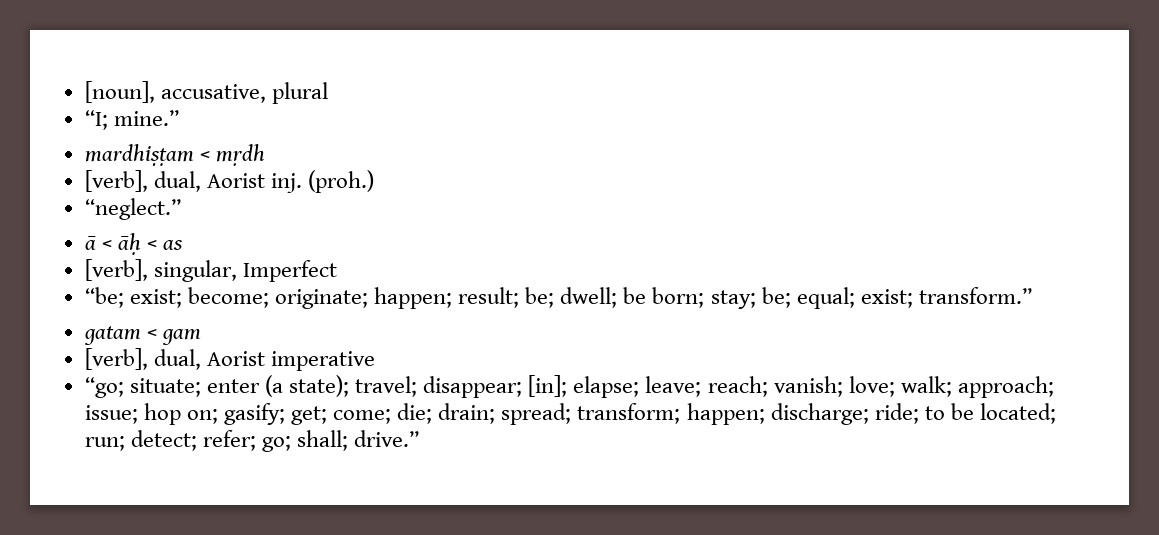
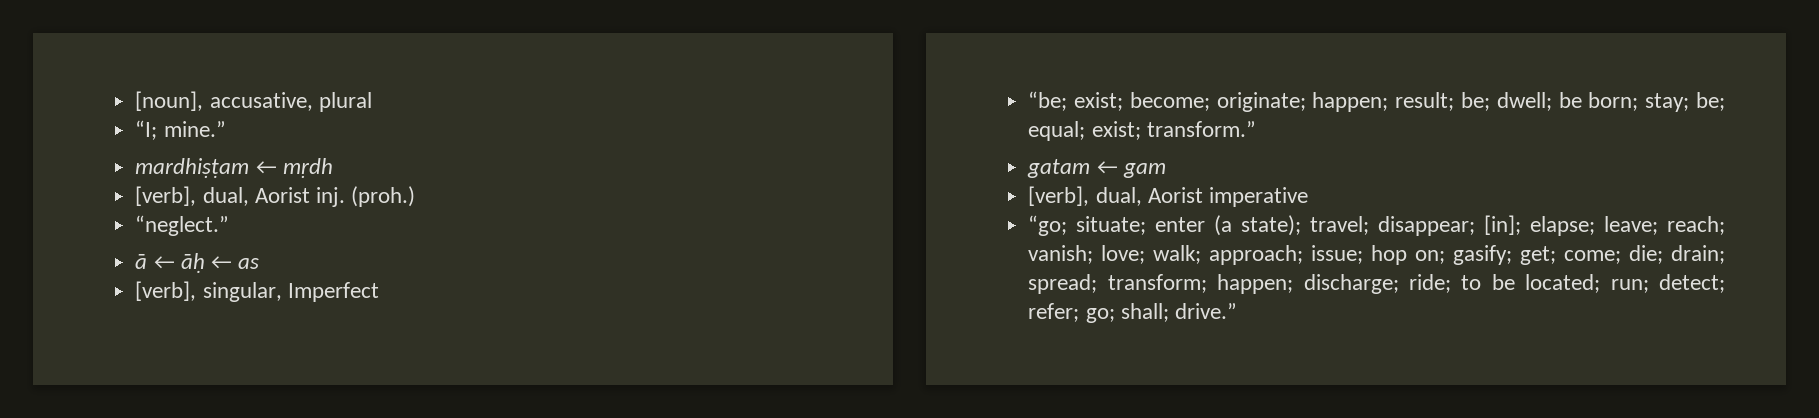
[199,151,210,161] < -> [255,161,277,174] ←
[101,233,157,255] < āḥ < -> [153,253,232,273] ← āḥ ←
[146,329,157,339] < -> [1096,161,1118,174] ←

